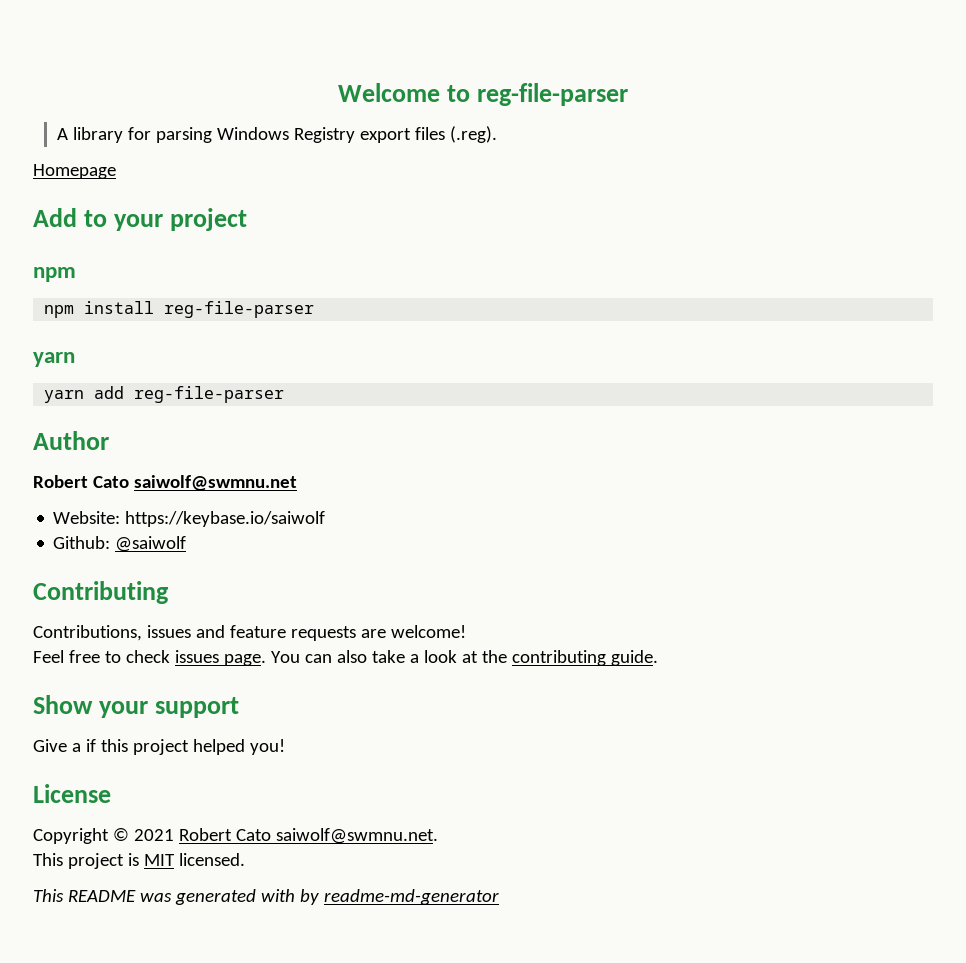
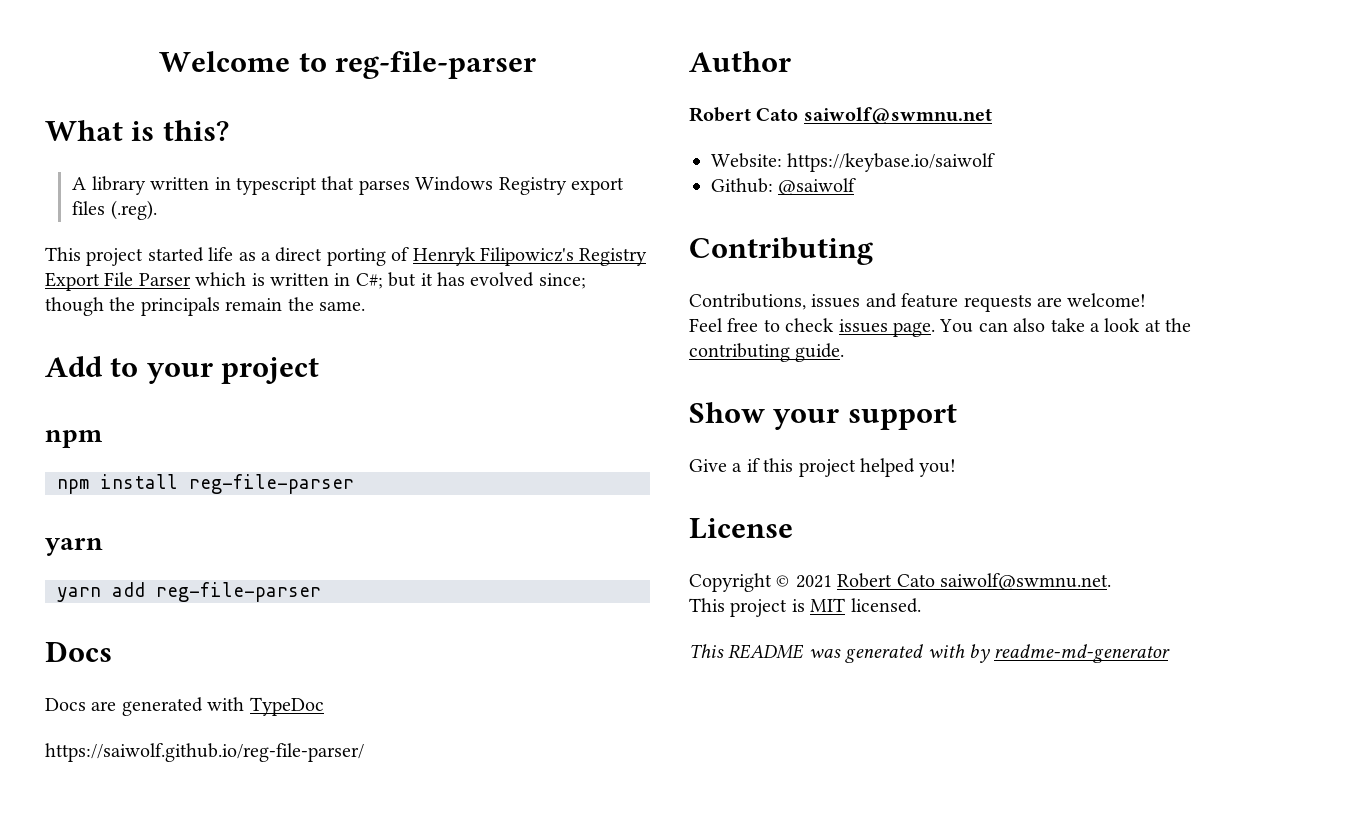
(629, 94) none -> [45,120,229,141] // What is this?
[127,127,212,143] for parsing -> [150,176,410,195] written in typescript that parses
[33,164,116,179] Homepage -> [45,247,648,266] [45,272,586,291] [45,297,365,316] This project started life as a direct porting of Henryk Filipowicz's Registry Export File Parser which is written in C#; but it has evolved since; though the principals remain the same.
(285, 394) none -> [45,641,112,662] [45,697,324,716] [45,743,364,762] // Docs // Docs are generated with TypeDoc // https://saiwolf.github.io/reg-file-parser/

